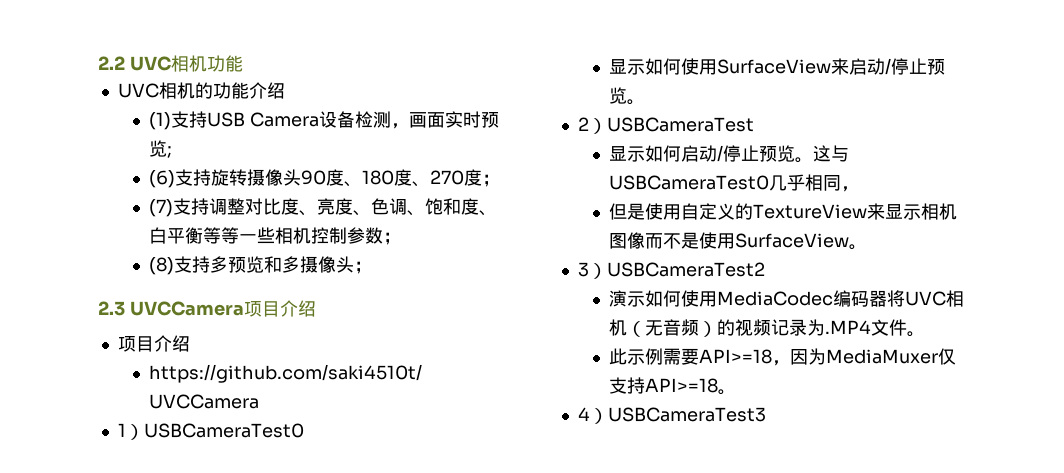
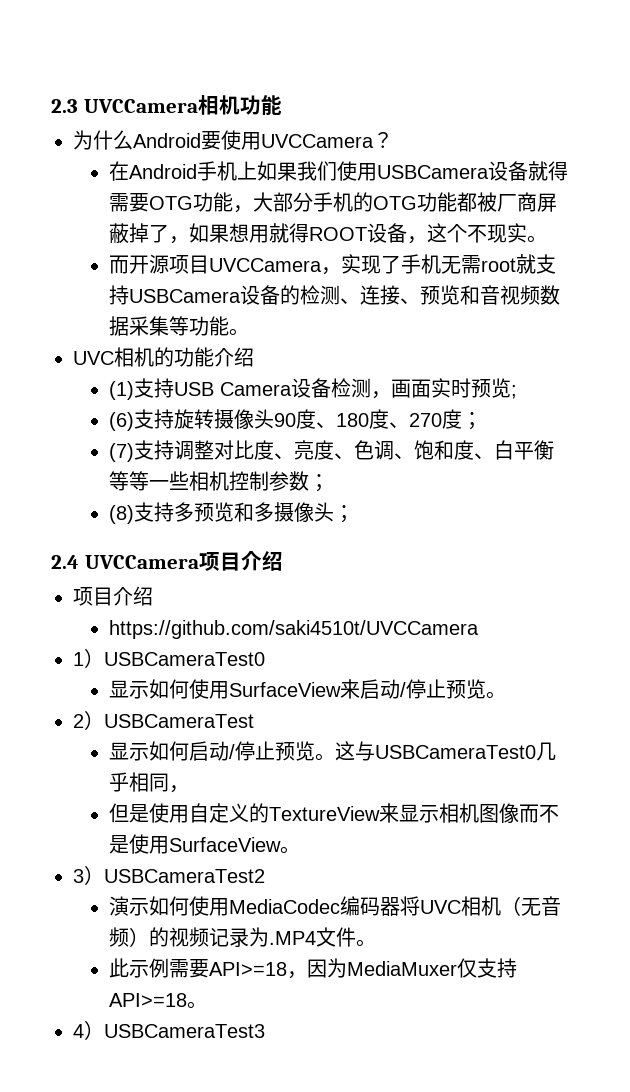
[98,56,171,71] 2.2 UVC -> [51,99,198,113] 2.3 UVCCamera
(243, 63) none -> [73,130,393,150] [108,161,568,181] [108,192,557,213] [108,223,547,244] [108,254,556,275] [108,285,560,305] [108,316,249,336] // 为什么Android要使用UVCCamera？ // 在Android手机上如果我们使用USBCamera设备就得需要OTG功能，大部分手机的OTG功能都被厂商屏蔽掉了，如果想用就得ROOT设备，这个不现实。 // 而开源项目UVCCamera，实现了手机无需root就支持USBCamera设备的检测、连接、预览和音视频数据采集等功能。
[98,301,125,316] 2.3 -> [51,555,79,569] 2.4

